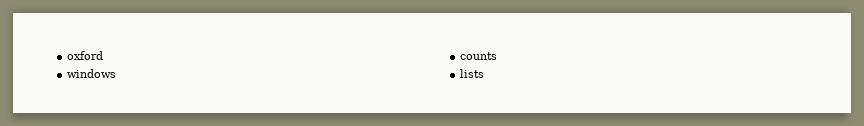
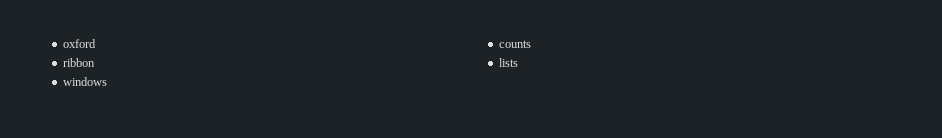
(104, 55) none -> [62,58,95,67] // ribbon

